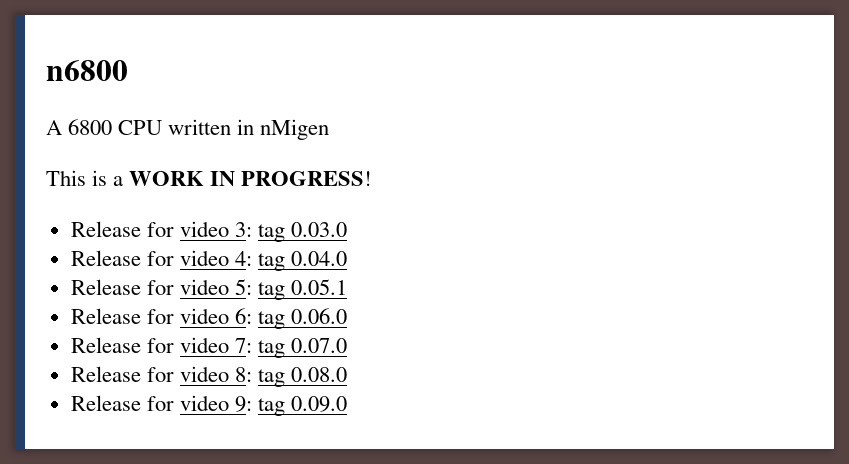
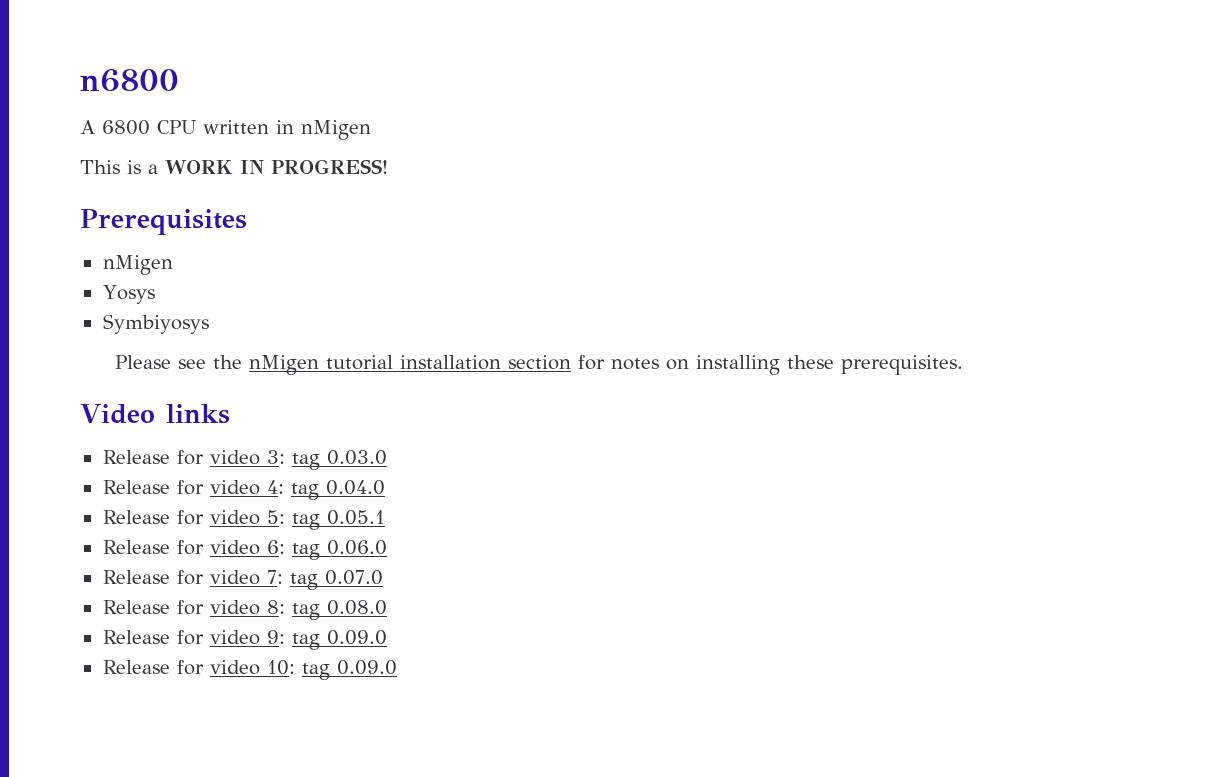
(373, 178) none -> [80,209,247,235] [102,255,173,275] [102,285,155,304] [102,314,209,334] [114,355,963,375] [80,404,230,424] // Prerequisites // nMigen // Yosys // Symbiyosys // Please see the nMigen tutorial installation section for notes on installing these prerequisites. // Video links
(348, 404) none -> [102,660,397,680] // Release for video 10: tag 0.09.0

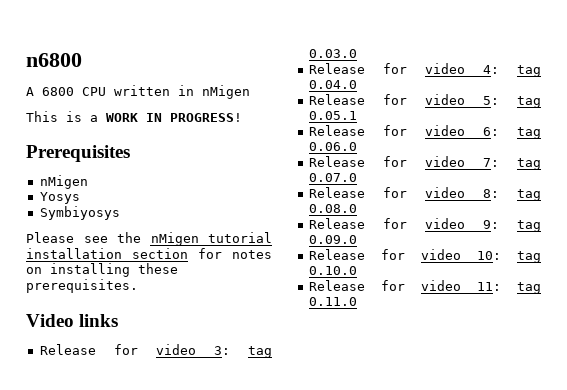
[336,660,397,675] 0.09.0 -> [308,266,357,275] [308,280,541,294] [308,297,357,306] 0.10.0 // Release for video 11: tag 0.11.0

